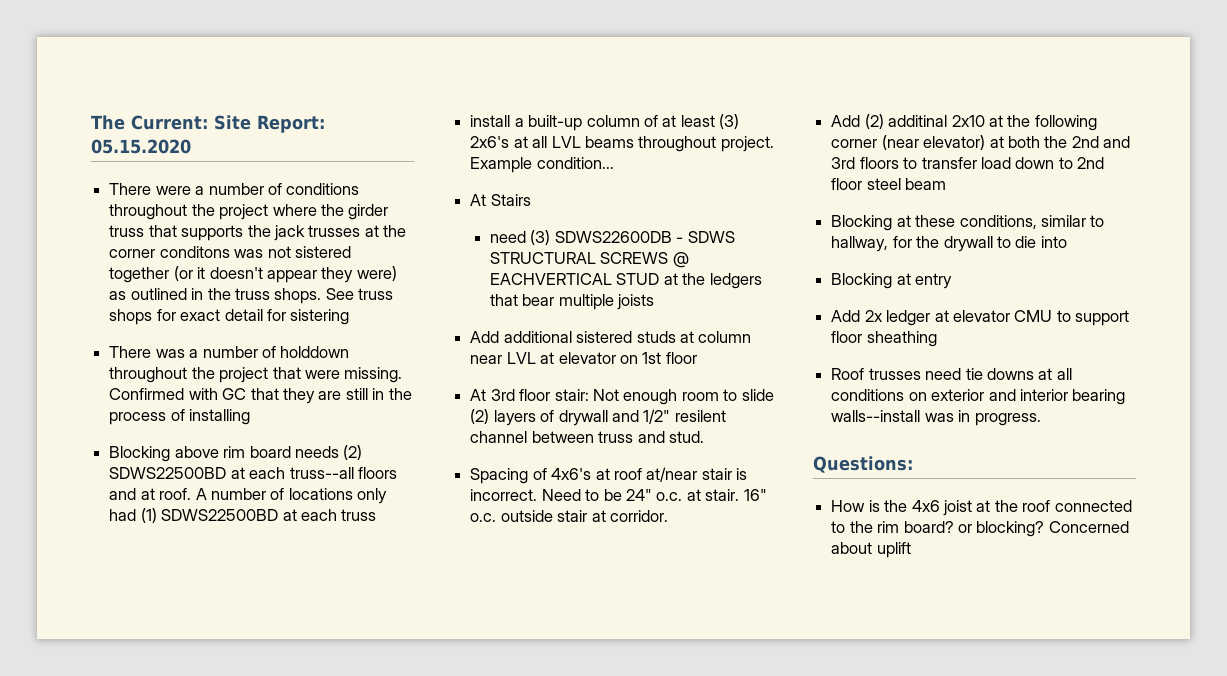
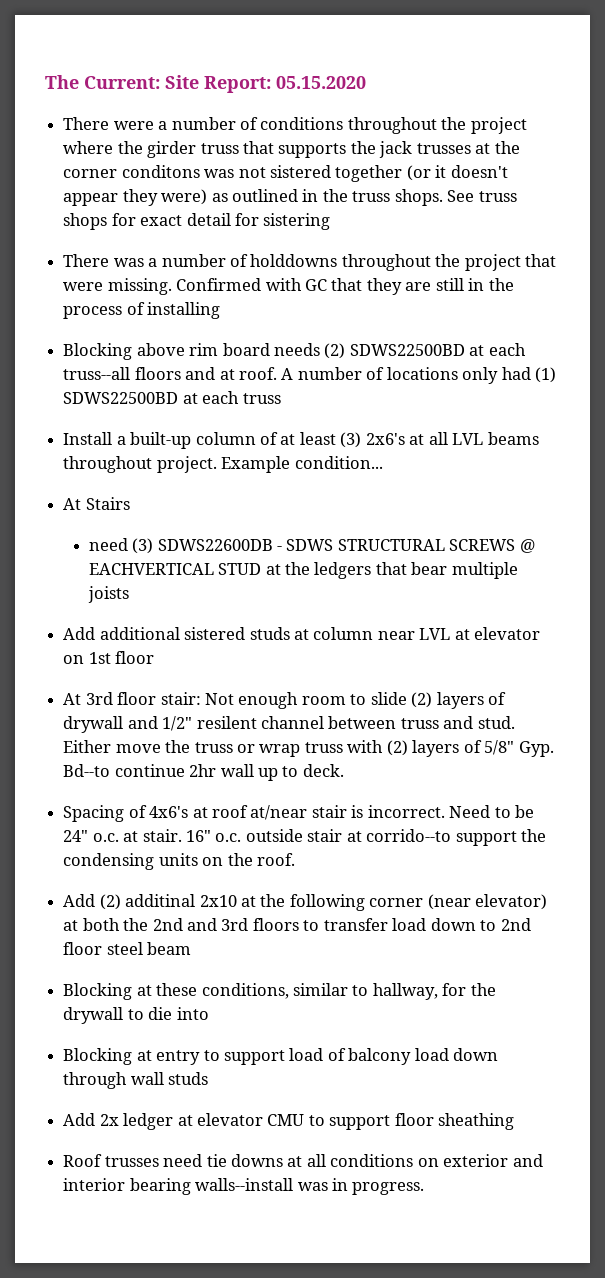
[280,346,350,358] holddown -> [250,254,338,267] holddowns
[470,115,511,127] install -> [63,432,113,445] Install
(704, 437) none -> [63,740,554,757] [63,764,344,781] Either move the truss or wrap truss with (2) layers of 5/8" Gyp. Bd--to continue 2hr wall up to deck.
[609,510,668,522] corridor. -> [366,829,547,846] [63,853,295,870] corrido--to support the condensing units on the roof.
(953, 281) none -> [203,1048,499,1065] [63,1072,209,1089] to support load of balcony load down through wall studs
[813,456,913,473] [831,500,1132,516] [831,521,1129,537] [831,542,911,558] // Questions: // How is the 4x6 joist at the roof connected to the rim board? or blocking? Concerned about uplift -> (425, 1188) none

